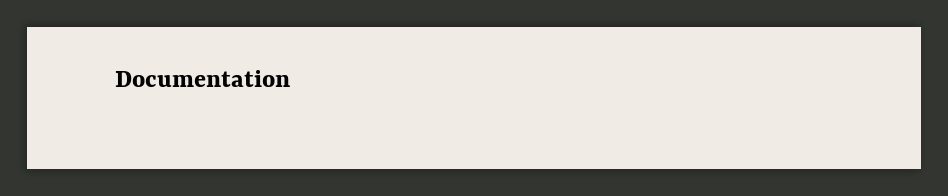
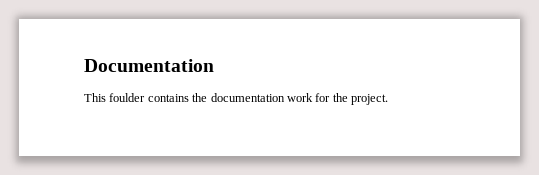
(290, 78) none -> [84,93,388,105] // This foulder contains the documentation work for the project.

